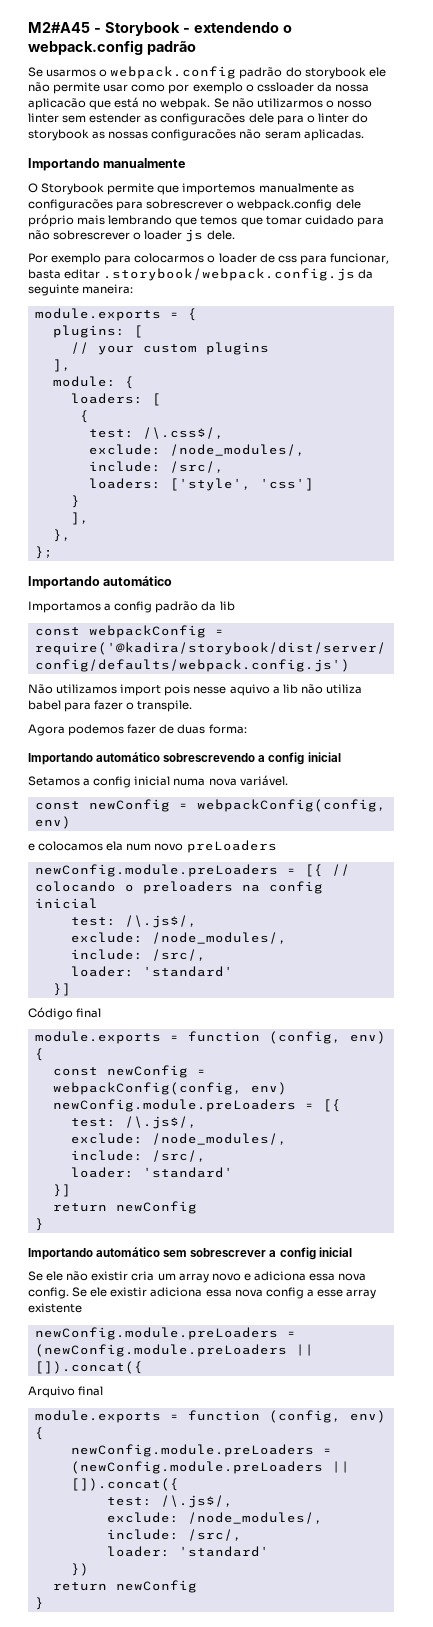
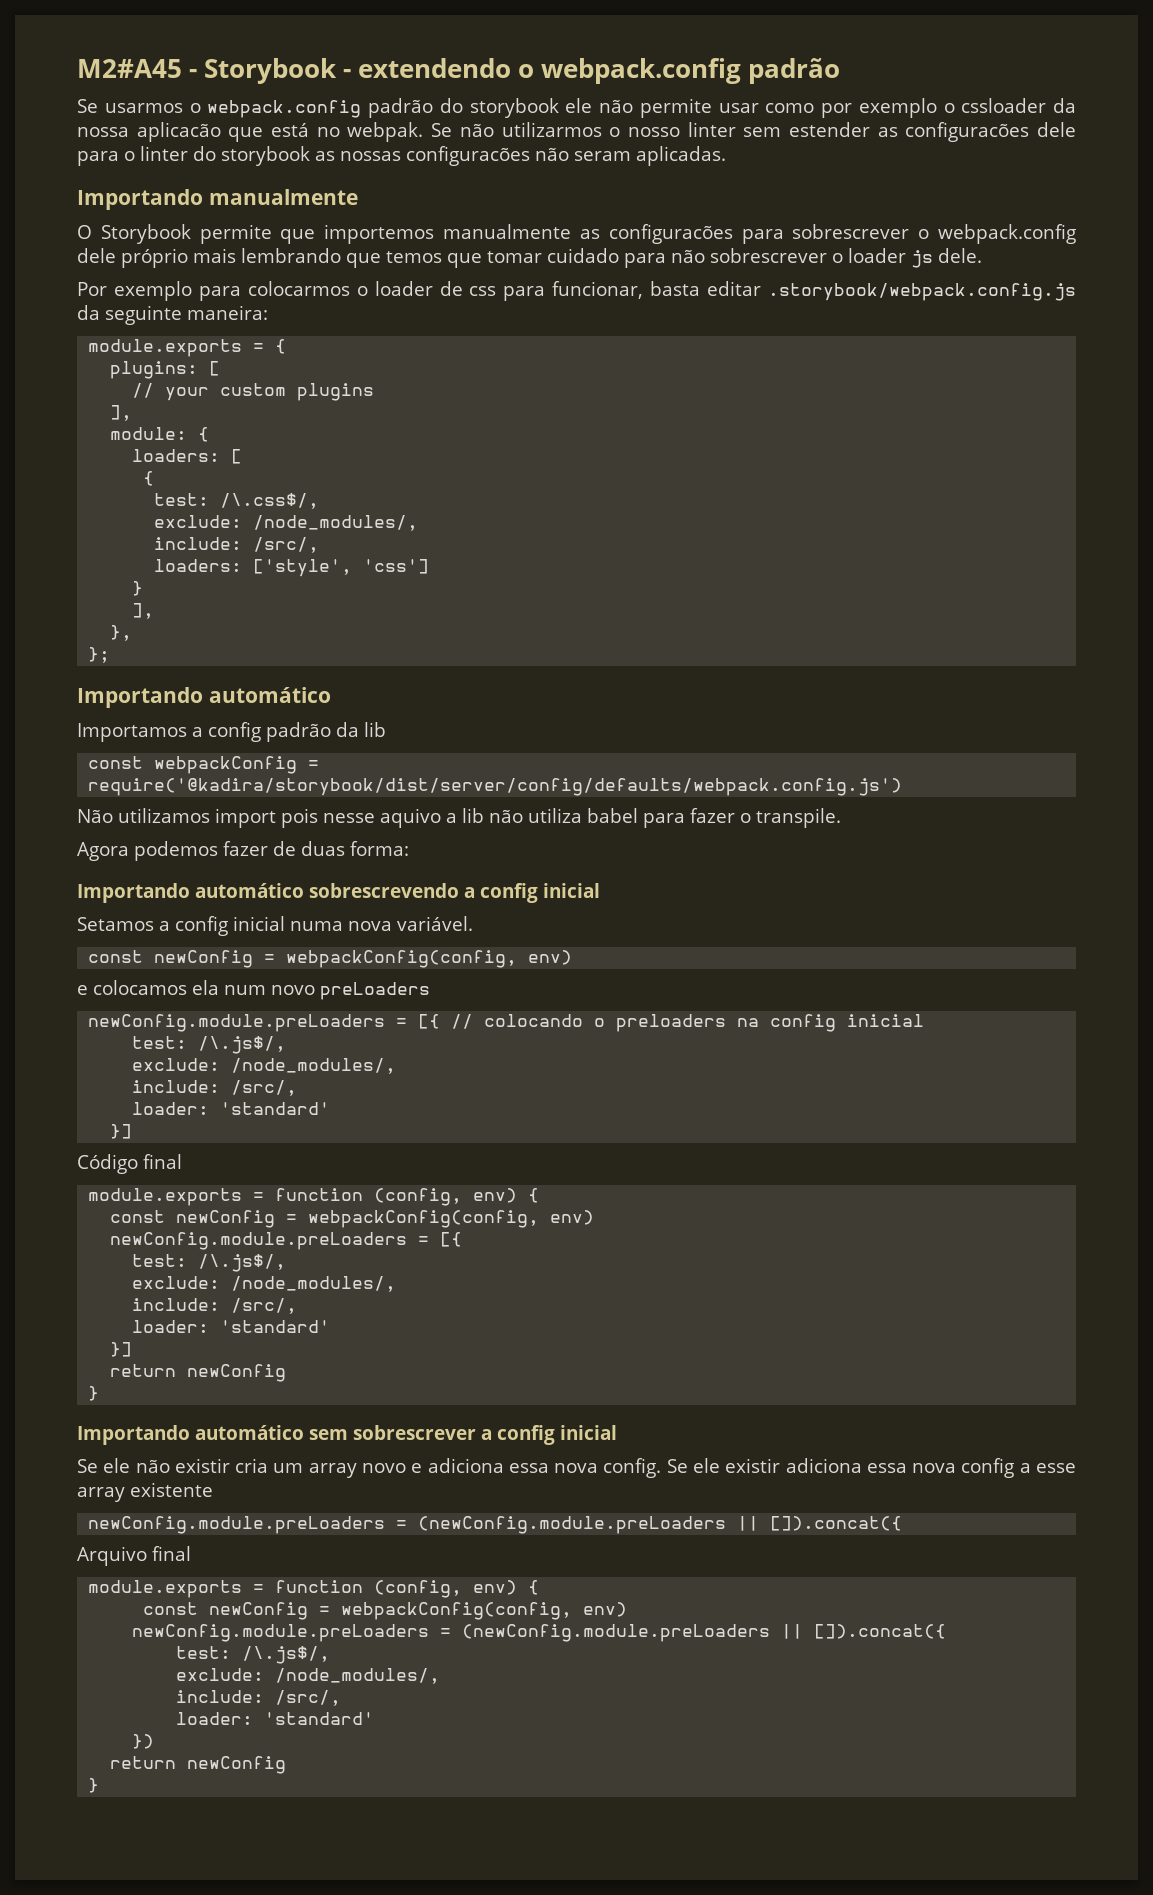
(44, 1433) none -> [143,1602,628,1620] // const newConfig = webpackConfig(config, env)

